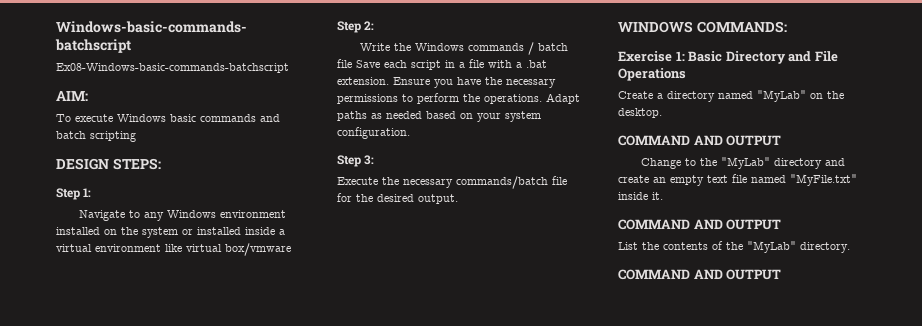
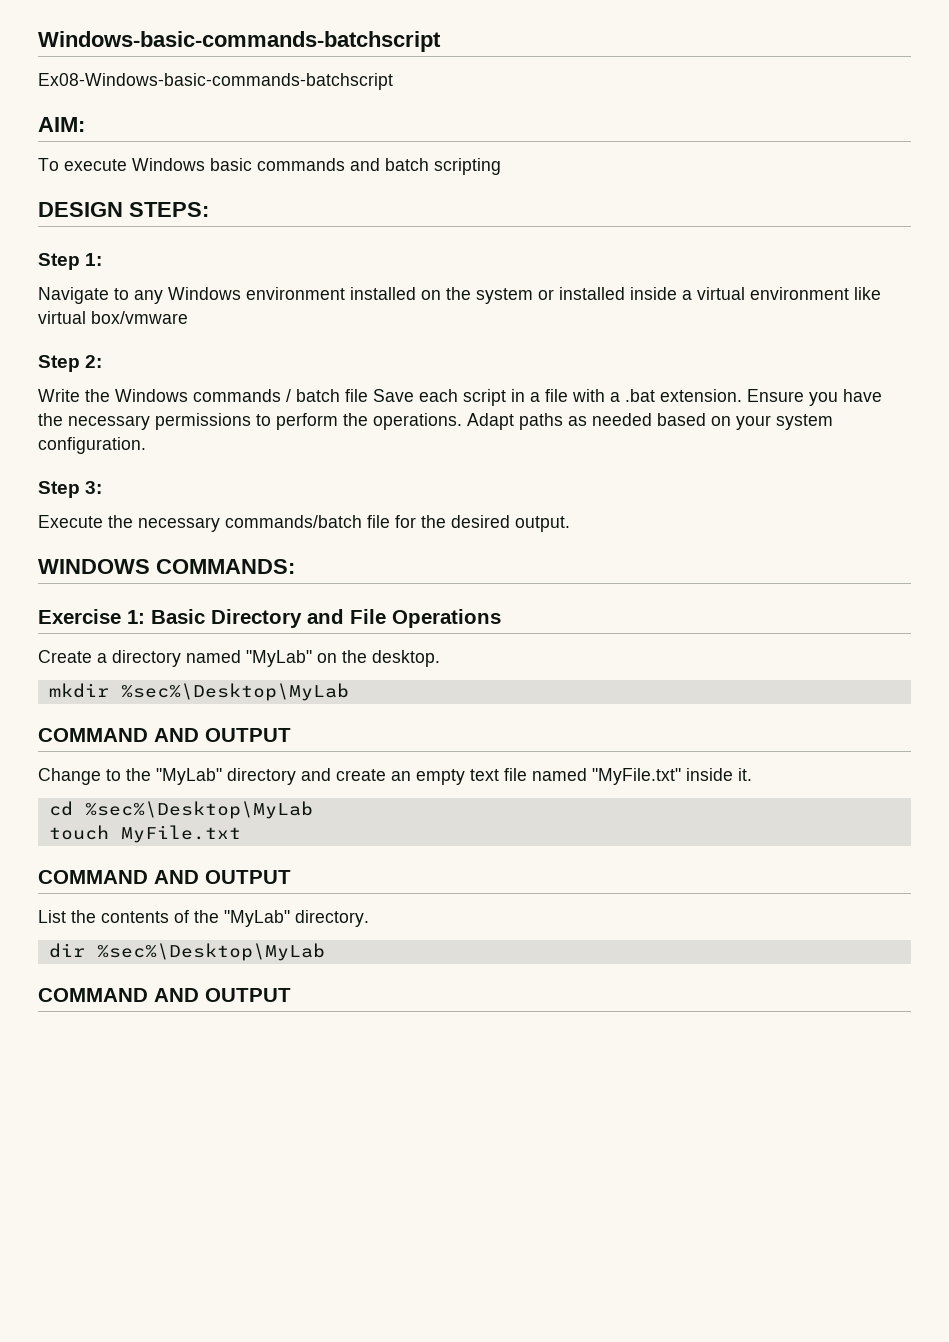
(662, 113) none -> [48,683,349,701] // mkdir %sec%\Desktop\MyLab
(663, 196) none -> [48,801,313,819] [48,825,241,843] // cd %sec%\Desktop\MyLab // touch MyFile.txt
(850, 247) none -> [48,943,325,961] // dir %sec%\Desktop\MyLab

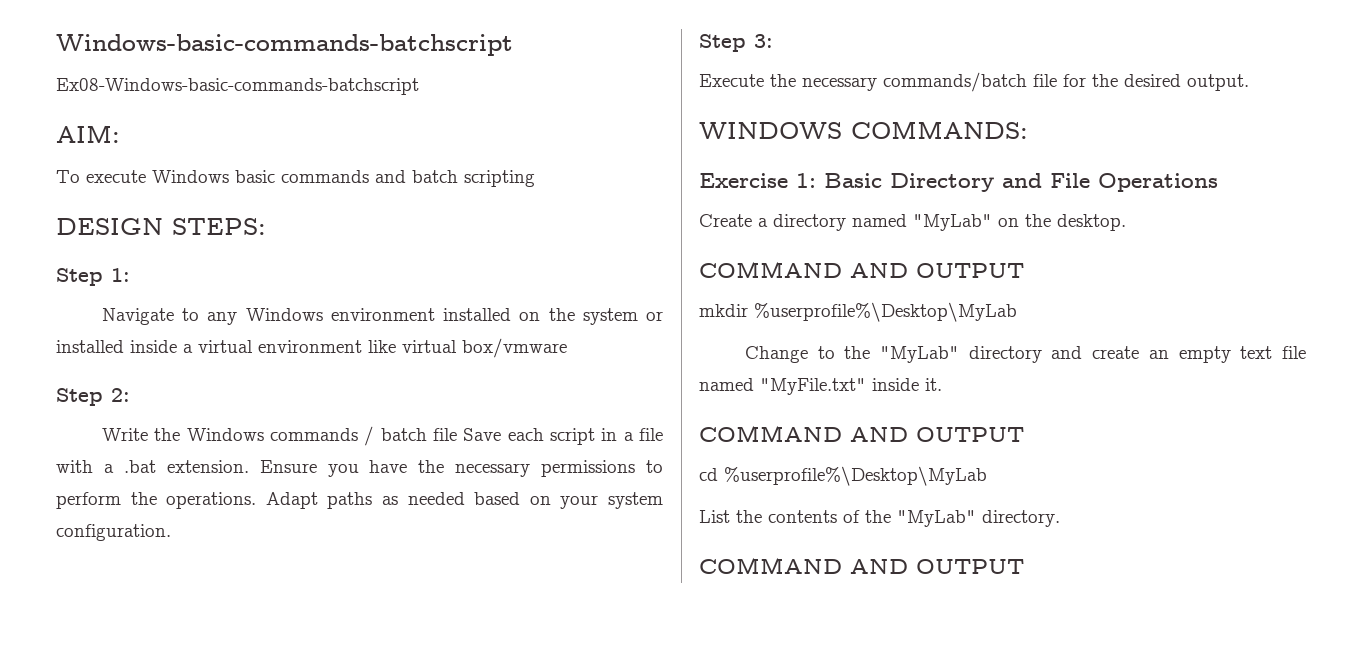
[48,683,349,701] [38,728,291,742] // mkdir %sec%\Desktop\MyLab // COMMAND AND OUTPUT -> [699,261,1024,278] [699,302,1017,322] // COMMAND AND OUTPUT // mkdir %userprofile%\Desktop\MyLab
[48,801,313,819] [48,825,241,843] [38,870,291,884] // cd %sec%\Desktop\MyLab // touch MyFile.txt // COMMAND AND OUTPUT -> [699,425,1024,442] [699,466,987,486] // COMMAND AND OUTPUT // cd %userprofile%\Desktop\MyLab
[48,943,325,961] // dir %sec%\Desktop\MyLab -> (1060, 518) none

